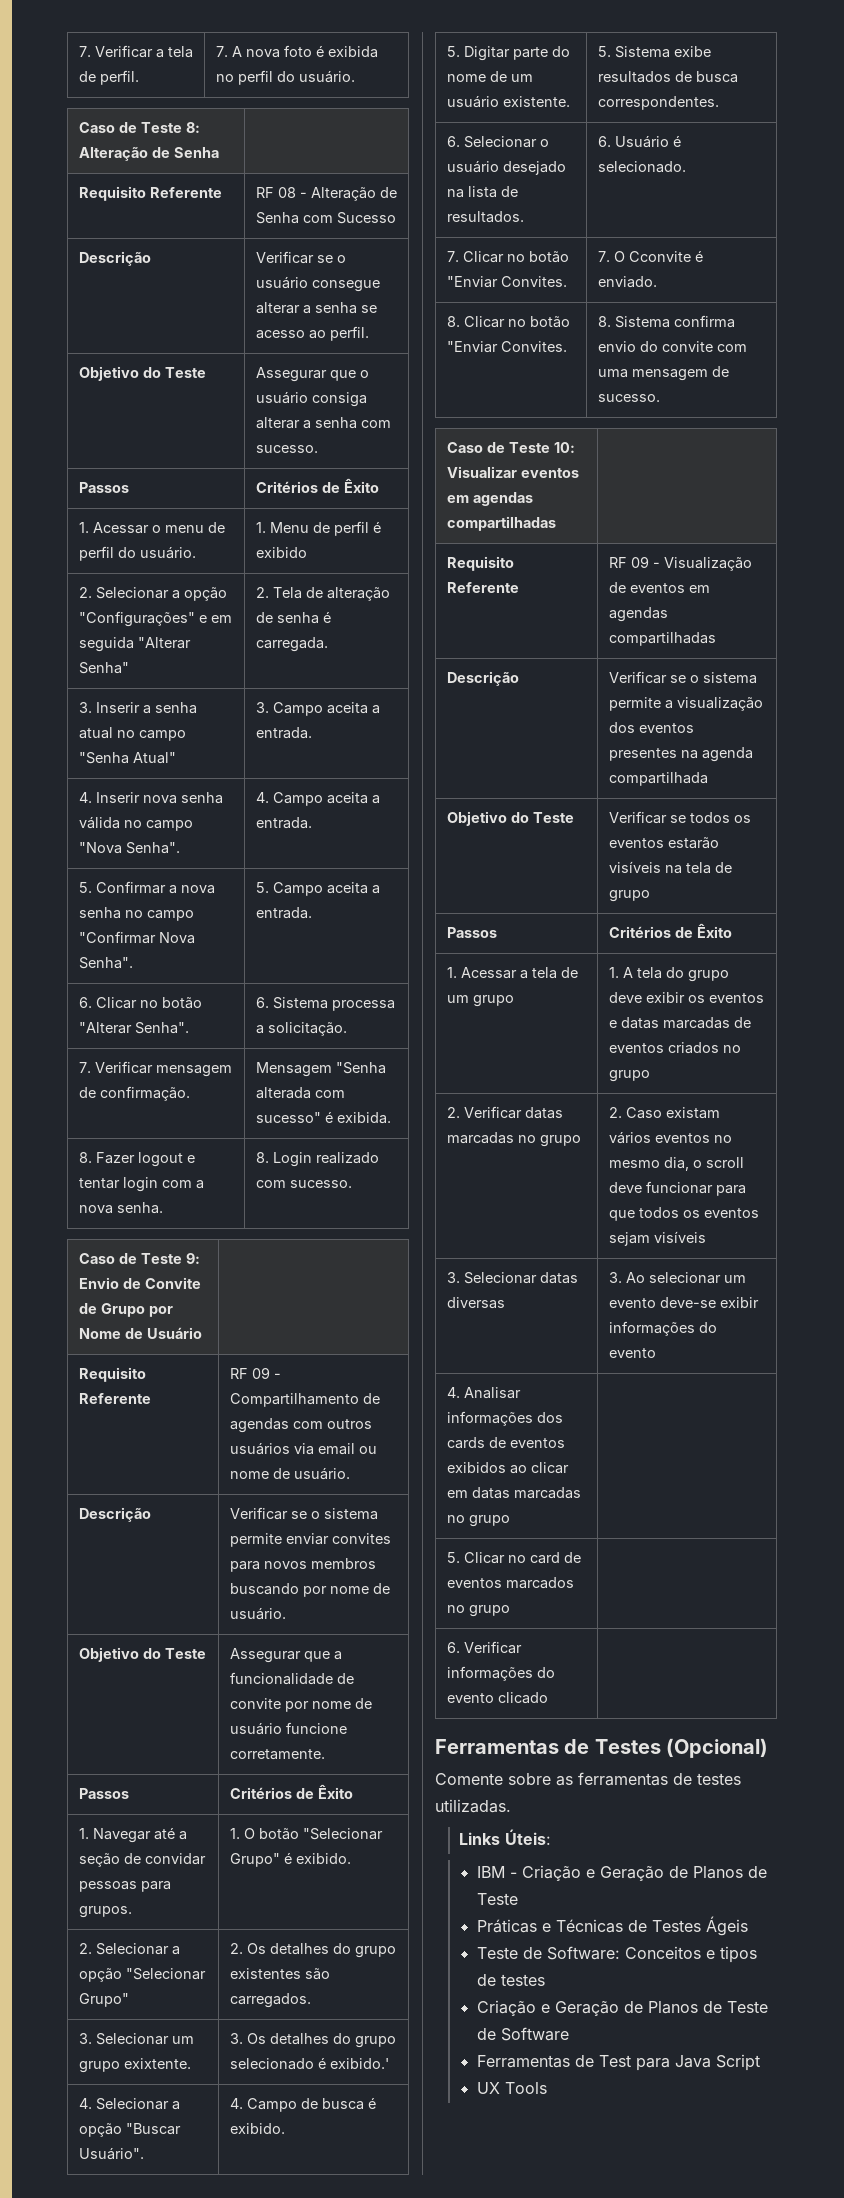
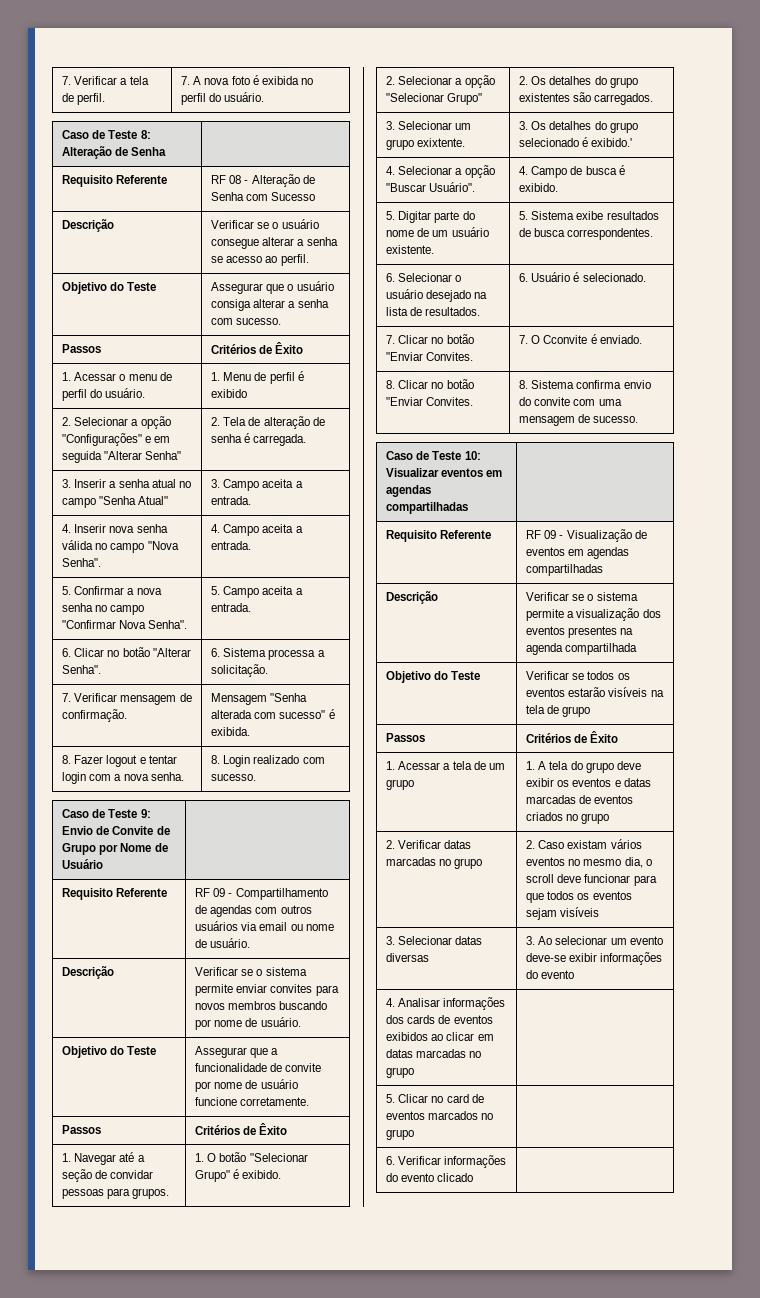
[435,1738,769,1758] [435,1772,741,1786] [435,1799,511,1813] [458,1829,551,1845] [476,1865,767,1881] [476,1893,518,1905] [476,1916,748,1936] [476,1946,757,1963] [476,1974,545,1986] [476,2000,768,2016] [476,2027,569,2041] [476,2054,760,2071] [476,2082,547,2094] // Ferramentas de Testes (Opcional) // Comente sobre as ferramentas de testes utilizadas. // Links Úteis: // IBM - Criação e Geração de Planos de Teste // Práticas e Técnicas de Testes Ágeis // Teste de Software: Conceitos e tipos de testes // Criação e Geração de Planos de Teste de Software // Ferramentas de Test para Java Script // UX Tools -> (474, 1177) none

